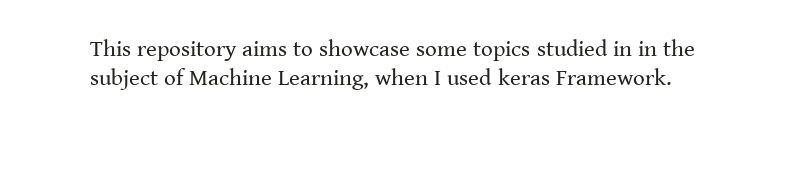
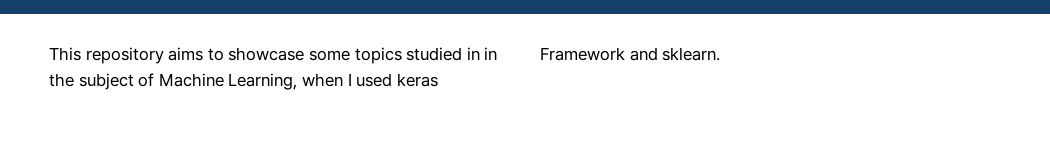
[555,68,672,85] Framework. -> [540,47,721,61] Framework and sklearn.

